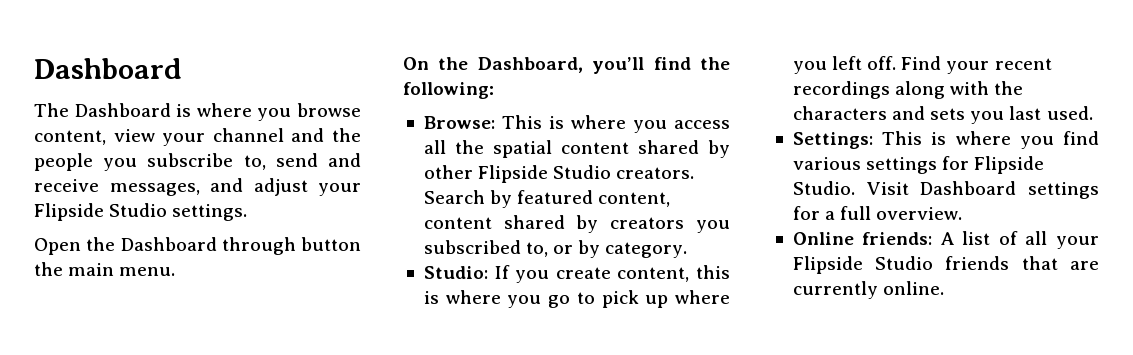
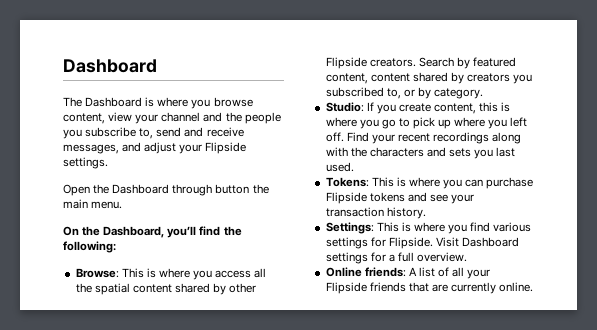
[109,203,168,217] Studio -> (247, 148) none
[553,165,612,179] Studio -> (367, 63) none
(1093, 113) none -> [325,177,534,189] [325,192,475,204] [325,207,426,219] // Tokens: This is where you can purchase Flipside tokens and see your transaction history.
[974,156,1045,174] [792,181,855,195] Flipside Studio. -> [388,237,433,249] Flipside.
[875,256,934,270] Studio -> (367, 288) none

